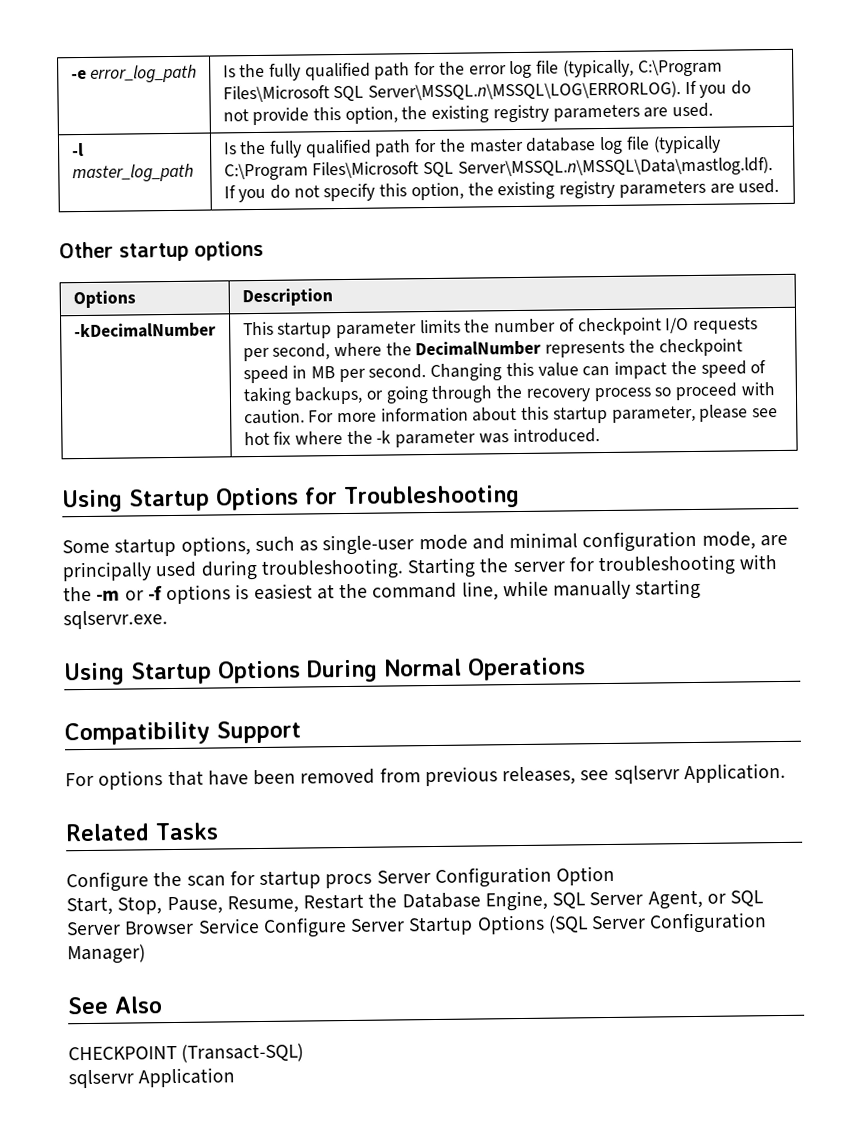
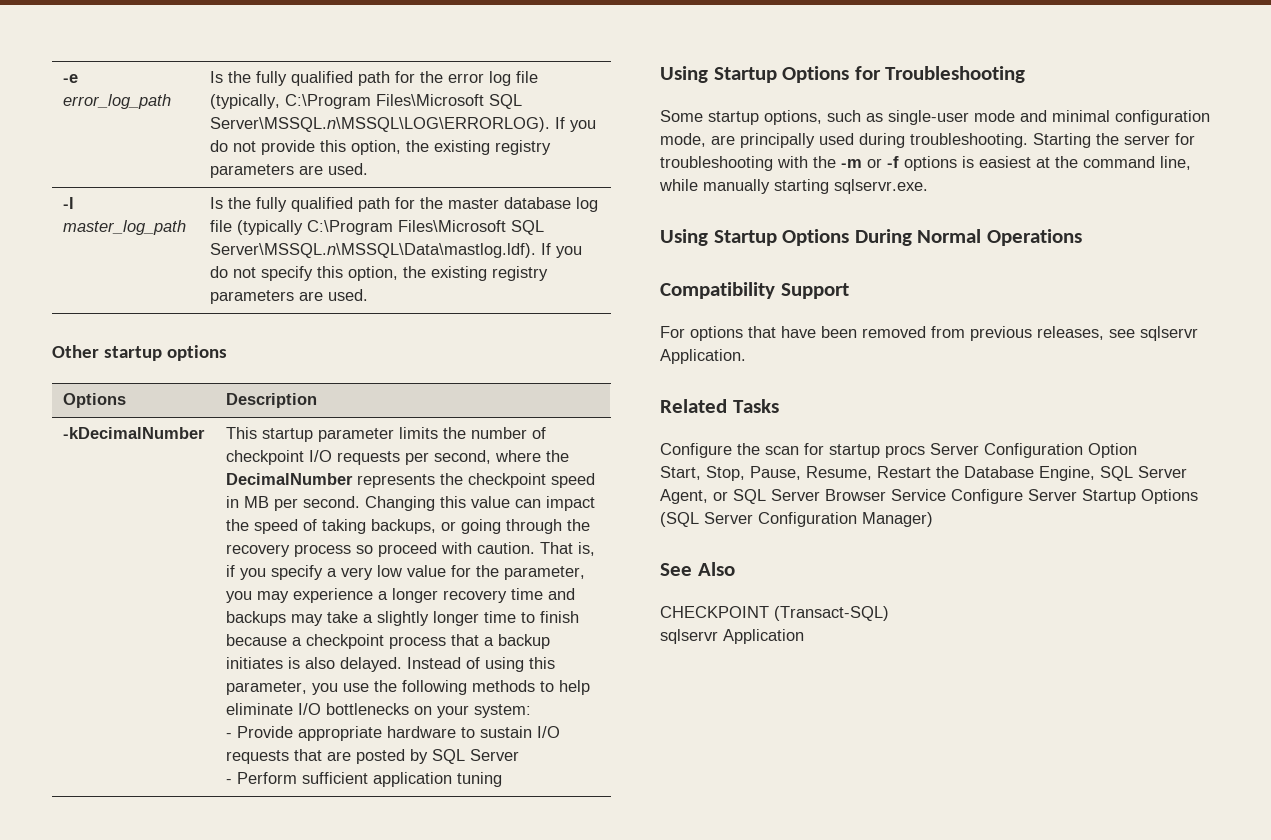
[308,404,779,424] [243,428,600,448] For more information about this startup parameter, please see hot fix where the -k parameter was introduced. -> [539,542,595,556] [225,565,585,580] [225,588,575,603] [225,611,579,626] [225,634,550,649] [225,657,555,672] [225,680,590,695] [225,703,531,718] [225,726,560,741] [225,749,519,764] [225,772,502,787] That is, if you specify a very low value for the parameter, you may experience a longer recovery time and backups may take a slightly longer time to finish because a checkpoint process that a backup initiates is also delayed. Instead of using this parameter, you use the following methods to help eliminate I/O bottlenecks on your system: // - Provide appropriate hardware to sustain I/O requests that are posted by SQL Server // - Perform sufficient application tuning

